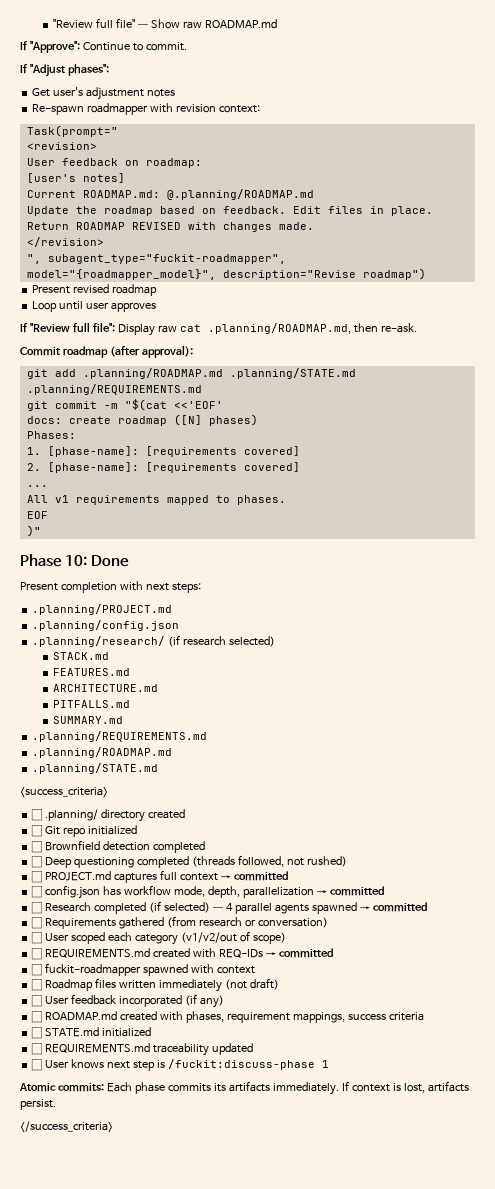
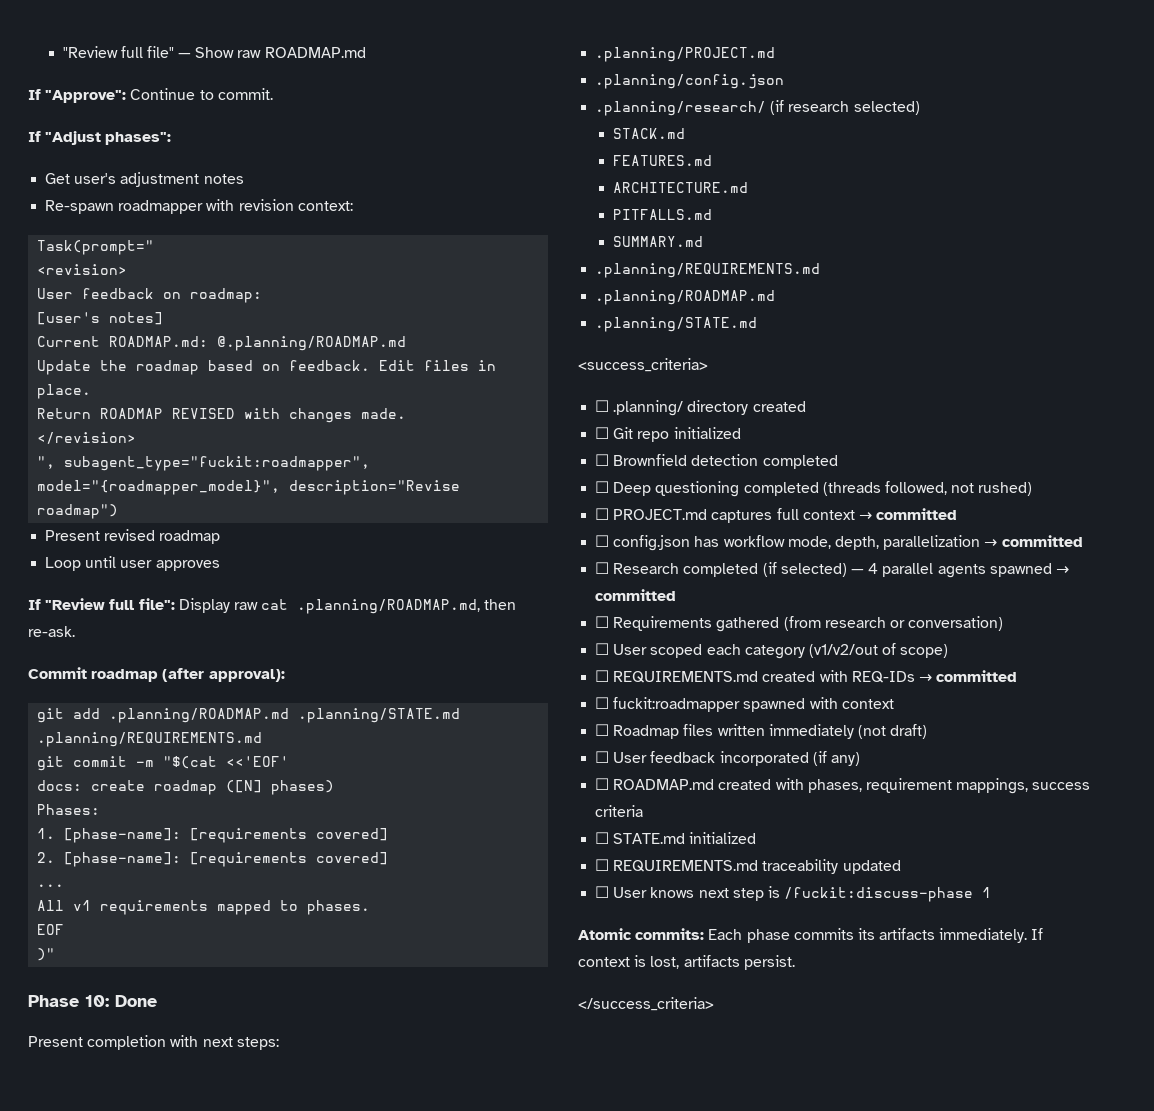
[47,254,286,264] subagent_type="fuckit-roadmapper", -> [64,456,371,471] subagent_type="fuckit:roadmapper",
[45,963,142,976] fuckit-roadmapper -> [613,697,741,712] fuckit:roadmapper

